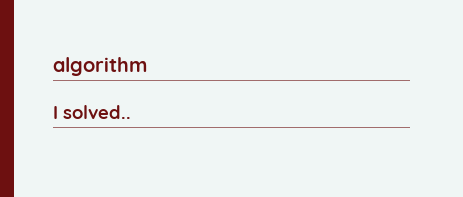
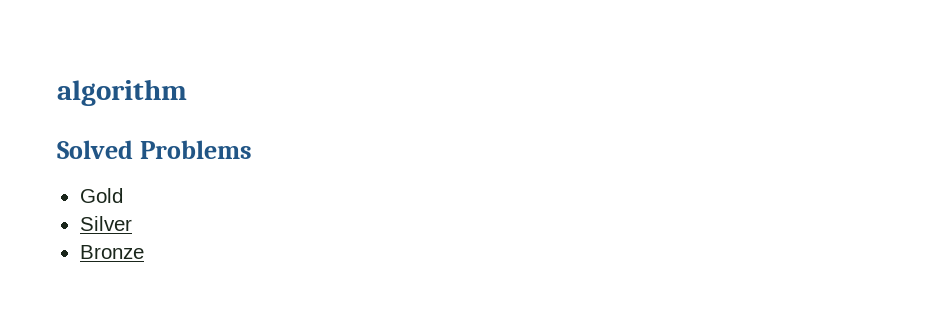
[53,105,131,119] I solved.. -> [57,140,253,159] [79,188,123,203] [79,216,132,231] [79,245,144,259] Solved Problems // Gold // Silver // Bronze

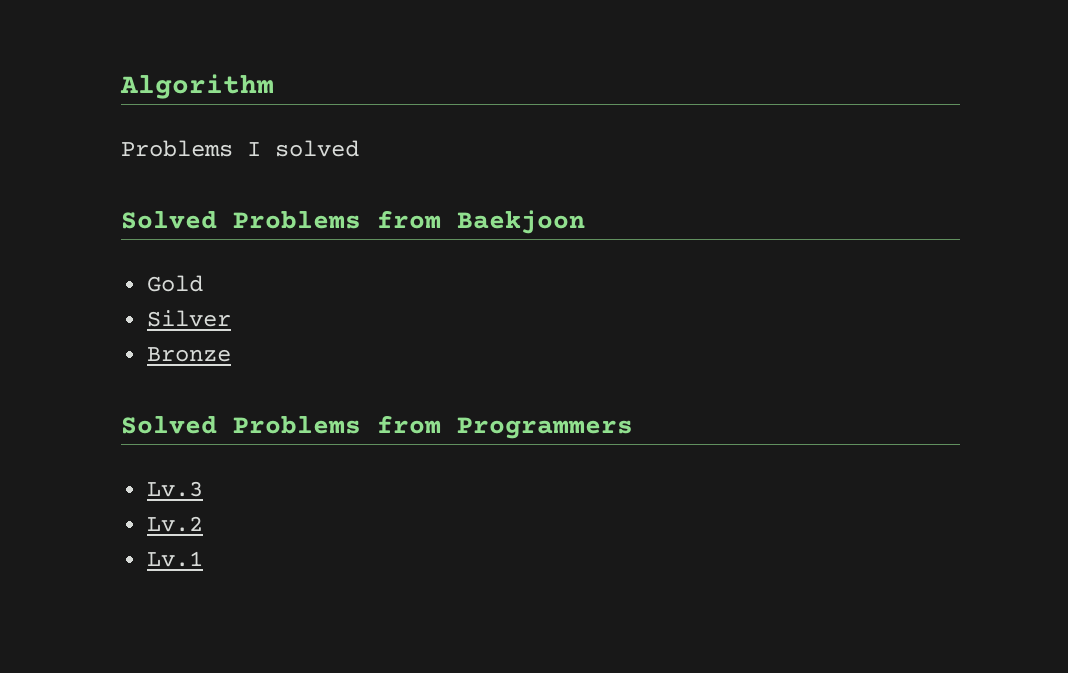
[57,79,187,106] [57,140,253,159] algorithm // Solved Problems -> [120,74,274,99] [121,140,359,157] [121,210,585,234] Algorithm // Problems I solved // Solved Problems from Baekjoon
(144, 252) none -> [121,415,633,439] [147,481,204,497] [147,516,204,532] [147,551,204,567] // Solved Problems from Programmers // Lv.3 // Lv.2 // Lv.1

